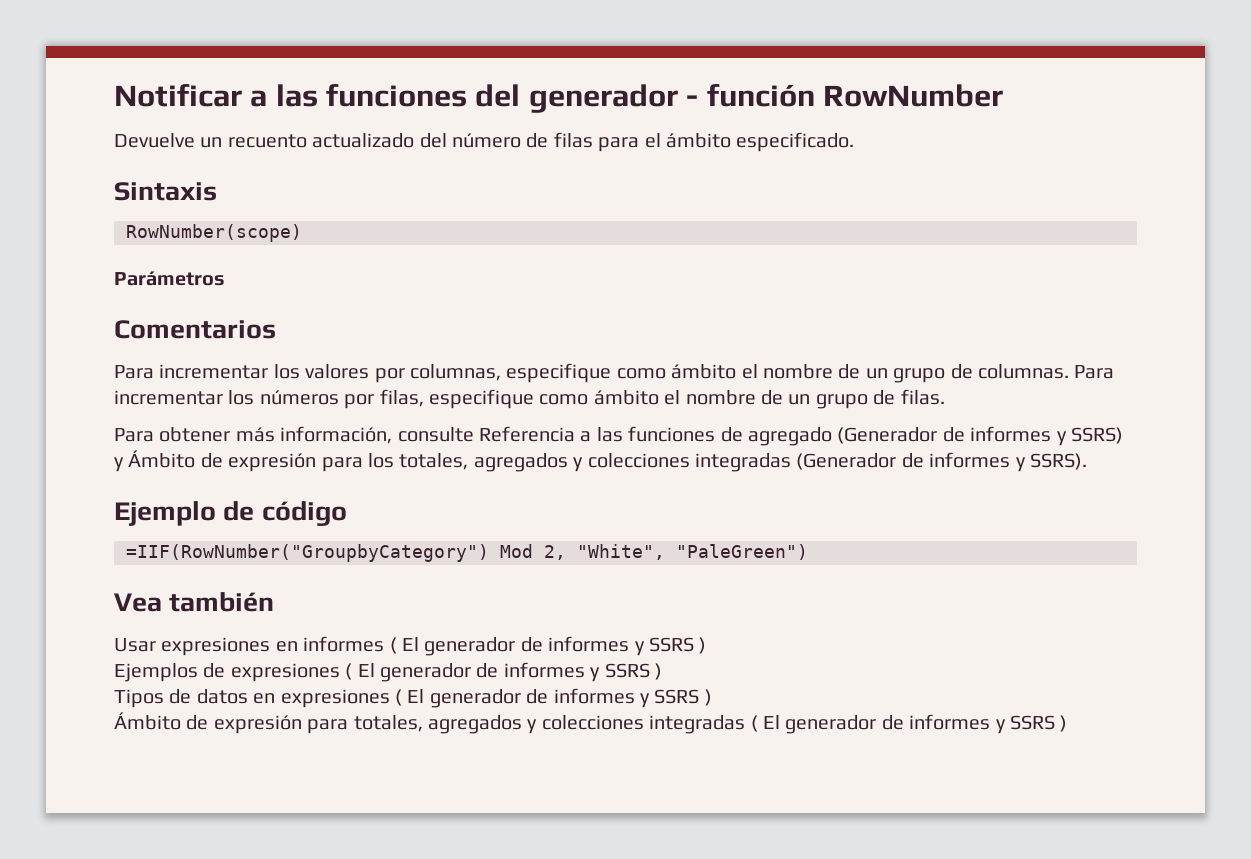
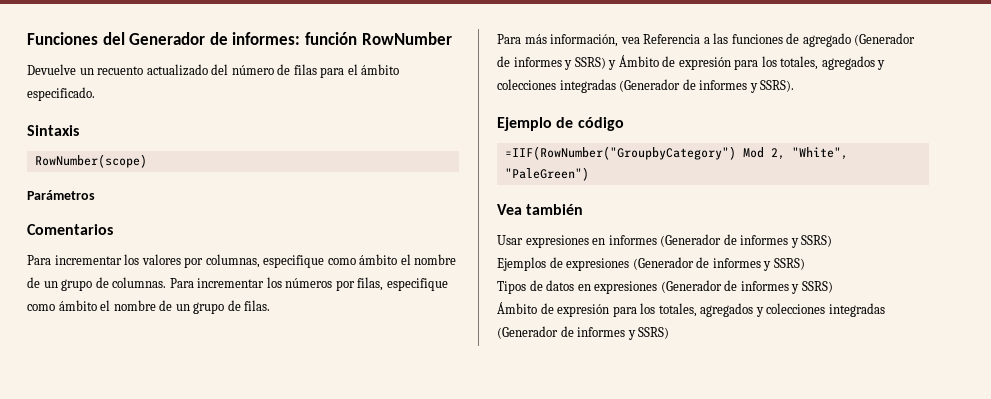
[114,84,699,113] Notificar a las funciones del generador - -> [27,32,301,45] Funciones del Generador de informes:
[159,427,231,442] obtener -> (521, 39) none
[397,427,474,442] consulte -> [620,37,640,44] vea
[389,636,707,656] ( El generador de informes y SSRS ) -> [660,234,833,248] (Generador de informes y SSRS)
[345,662,662,682] ( El generador de informes y SSRS ) -> [632,257,805,271] (Generador de informes y SSRS)
[395,688,712,708] [114,712,1068,734] ( El generador de informes y SSRS ) // Ámbito de expresión para totales, agregados y colecciones integradas ( El generador de informes y SSRS ) -> [660,280,833,294] [497,302,885,317] [497,326,670,340] (Generador de informes y SSRS) // Ámbito de expresión para los totales, agregados y colecciones integradas (Generador de informes y SSRS)

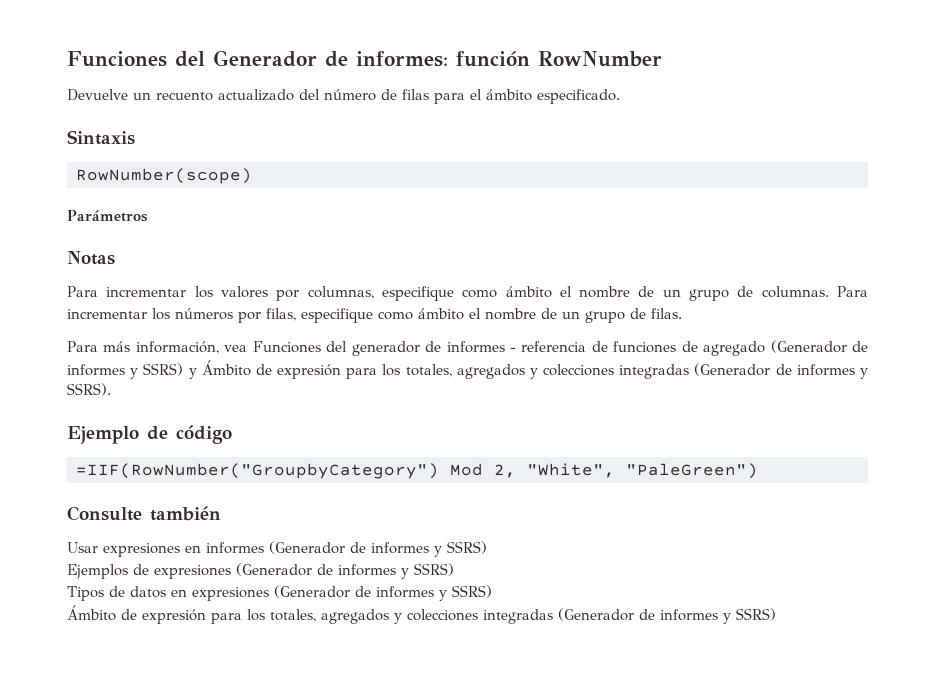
[27,224,113,235] Comentarios -> [67,251,115,265] Notas
[643,33,729,44] Referencia a las -> [252,341,608,356] Funciones del generador de informes - referencia de
[497,204,522,215] Vea -> [67,506,142,521] Consulte

